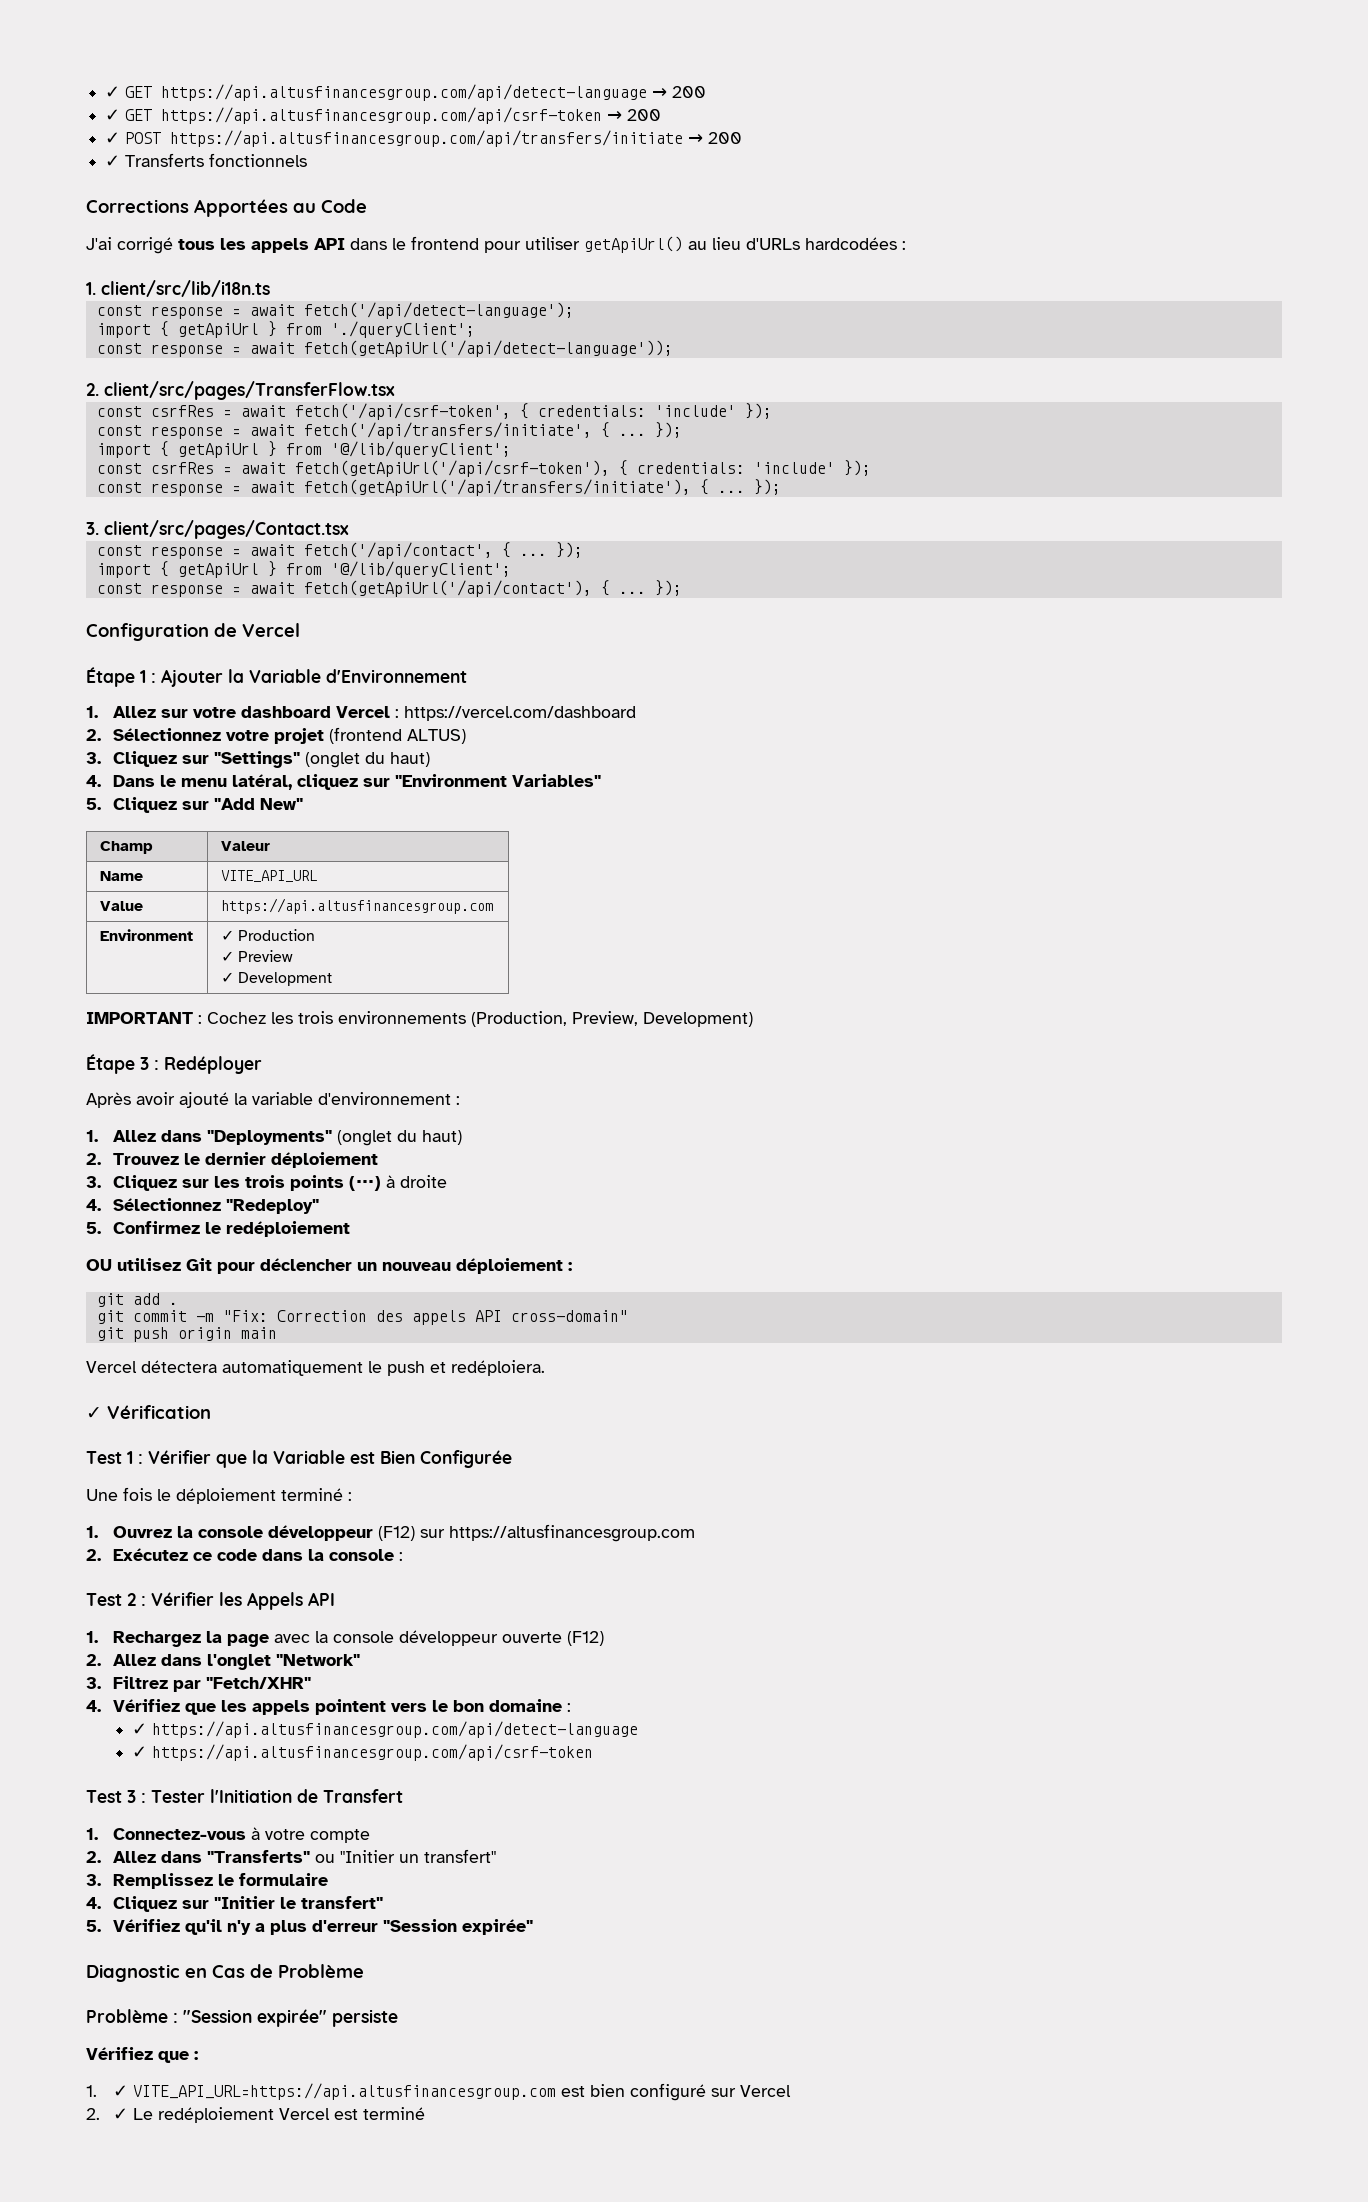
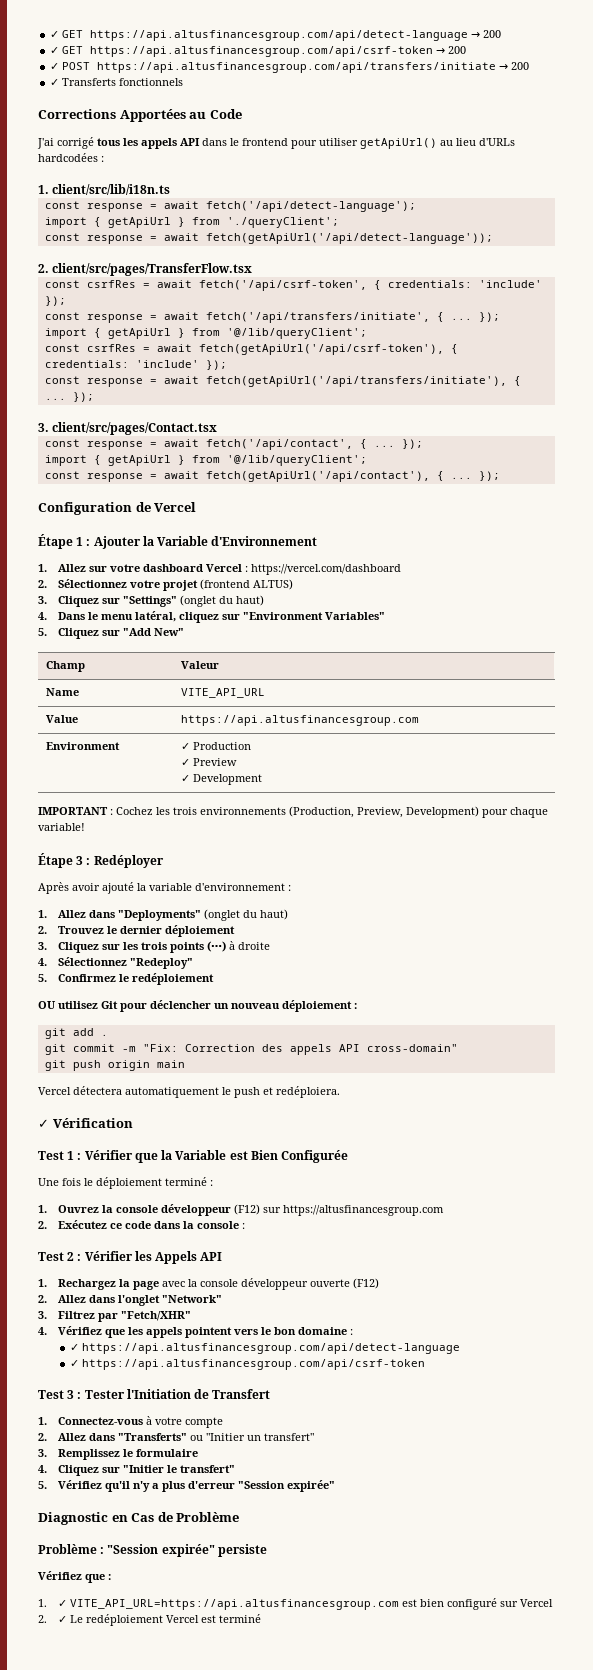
(753, 1019) none -> [482,807,548,818] [38,823,85,831] pour chaque variable!

